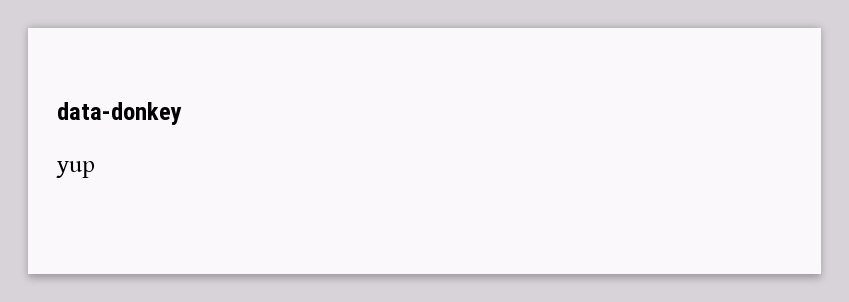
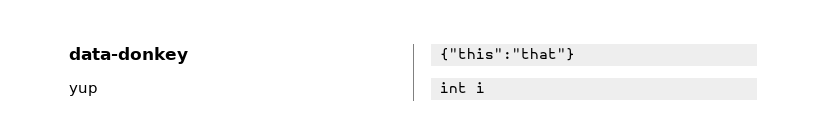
(95, 169) none -> [439,48,575,61] [439,82,485,93] // {"this":"that"} // int i

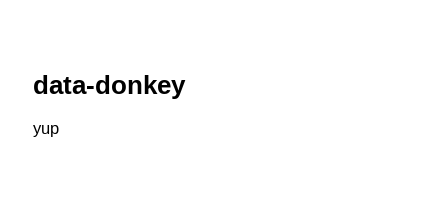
[439,48,575,61] [439,82,485,93] // {"this":"that"} // int i -> (59, 131) none

